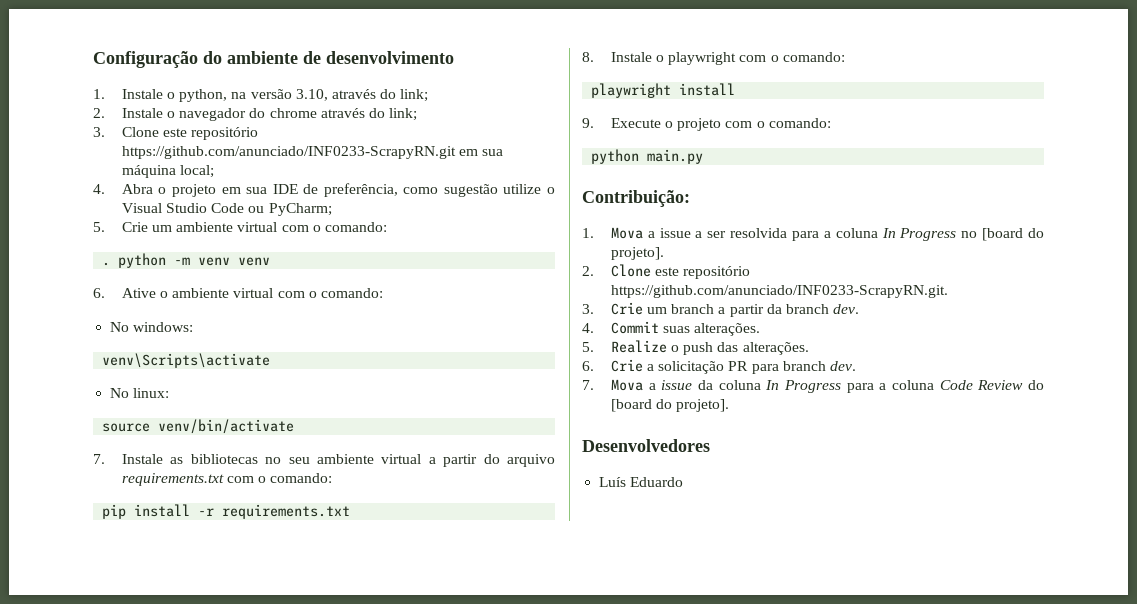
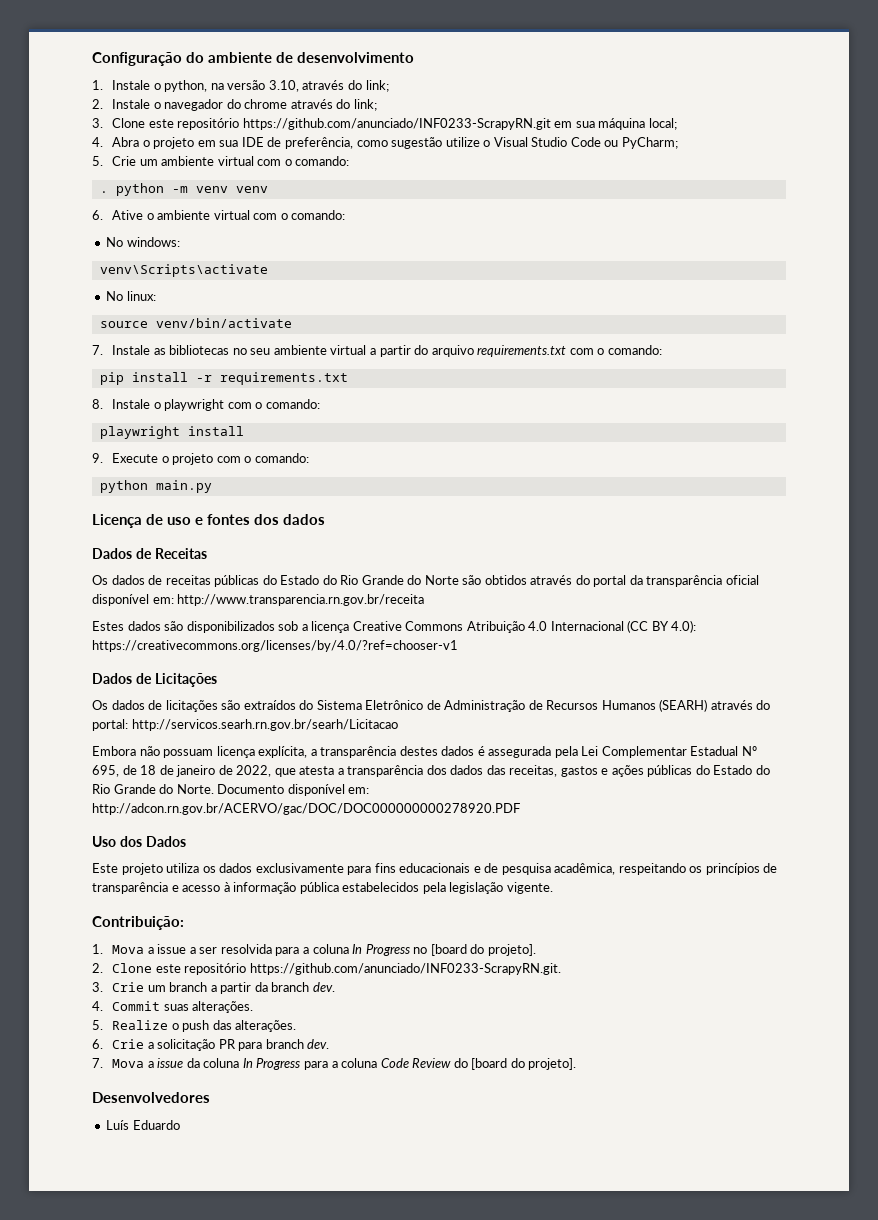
(704, 156) none -> [92,514,326,528] [92,548,207,559] [92,575,759,587] [92,594,425,606] [92,620,697,633] [92,640,458,652] [92,673,217,687] [92,699,771,712] [92,719,398,731] [92,746,757,758] [92,765,770,777] [92,784,370,796] [92,803,520,815] [92,836,186,847] [92,863,778,875] [92,882,553,894] // Licença de uso e fontes dos dados // Dados de Receitas // Os dados de receitas públicas do Estado do Rio Grande do Norte são obtidos através do portal da transparência oficial disponível em: http://www.transparencia.rn.gov.br/receita // Estes dados são disponibilizados sob a licença Creative Commons Atribuição 4.0 Internacional (CC BY 4.0): https://creativecommons.org/licenses/by/4.0/?ref=chooser-v1 // Dados de Licitações // Os dados de licitações são extraídos do Sistema Eletrônico de Administração de Recursos Humanos (SEARH) através do portal: http://servicos.searh.rn.gov.br/searh/Licitacao // Embora não possuam licença explícita, a transparência destes dados é assegurada pela Lei Complementar Estadual Nº 695, de 18 de janeiro de 2022, que atesta a transparência dos dados das receitas, gastos e ações públicas do Estado do Rio Grande do Norte. Documento disponível em: http://adcon.rn.gov.br/ACERVO/gac/DOC/DOC000000000278920.PDF // Uso dos Dados // Este projeto utiliza os dados exclusivamente para fins educacionais e de pesquisa acadêmica, respeitando os princípios de transparência e acesso à informação pública estabelecidos pela legislação vigente.

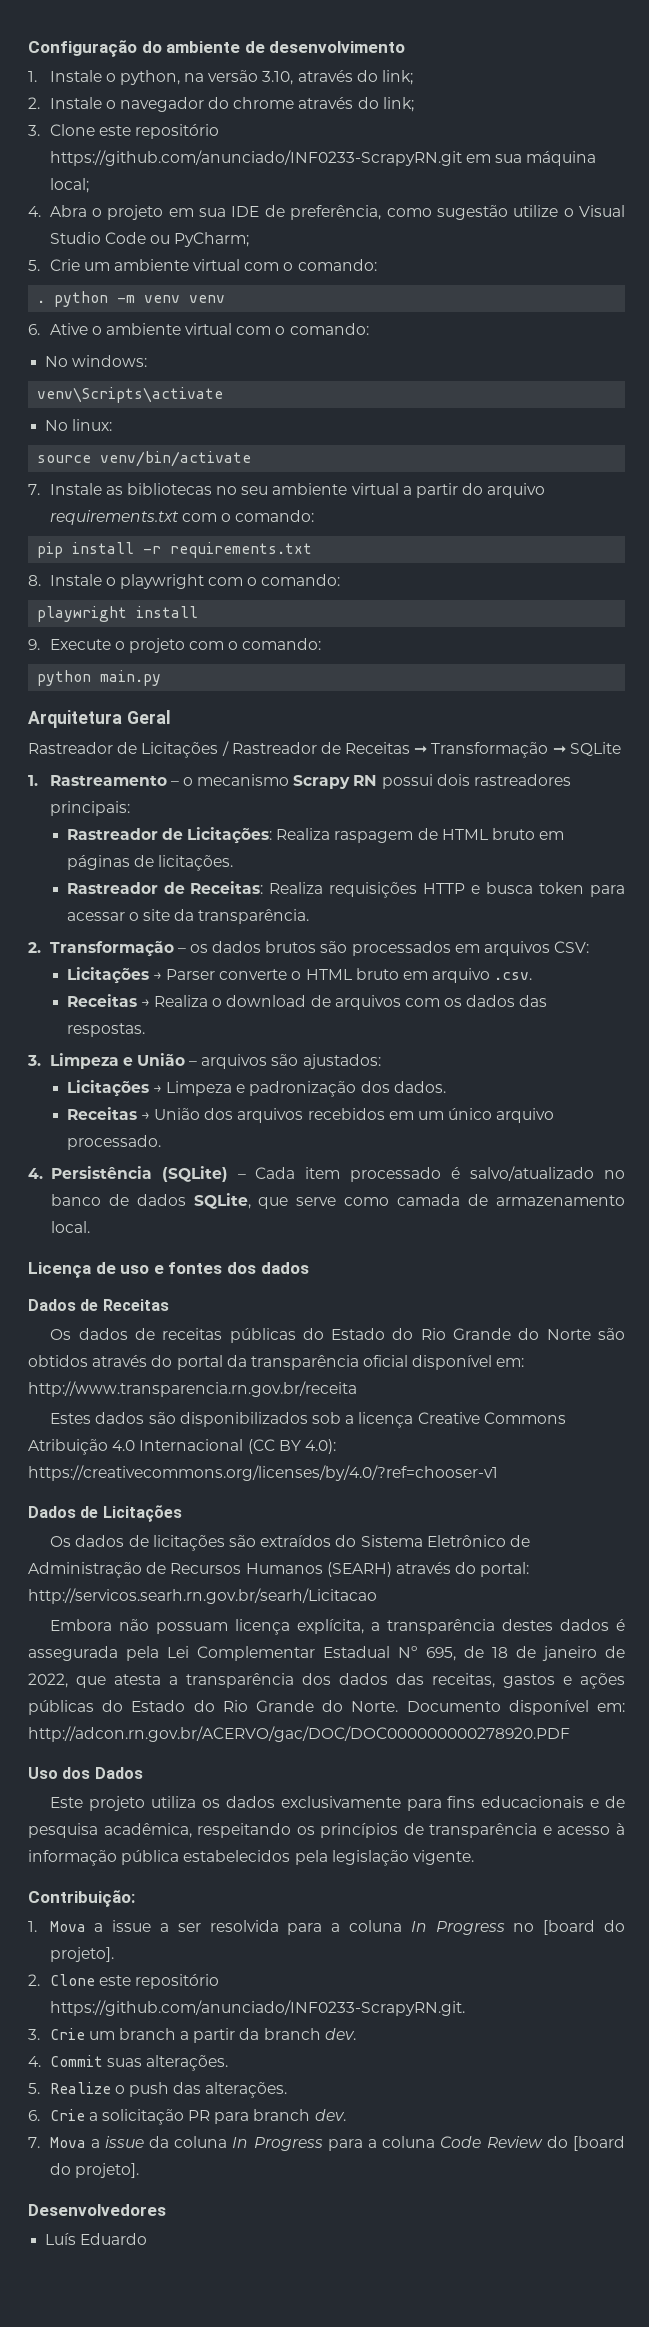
(212, 486) none -> [28,710,171,728] [28,741,621,758] [28,774,572,789] [49,801,130,816] [66,827,565,844] [66,855,233,871] [66,881,625,898] [66,909,310,924] [28,940,590,957] [66,967,533,984] [66,994,548,1010] [66,1023,145,1037] [27,1053,381,1069] [66,1080,446,1097] [66,1107,555,1123] [66,1135,161,1150] [28,1166,625,1182] [50,1193,626,1209] [50,1221,90,1233] // Arquitetura Geral // Rastreador de Licitações / Rastreador de Receitas ➞ Transformação ➞ SQLite // 1. Rastreamento – o mecanismo Scrapy RN possui dois rastreadores principais: // Rastreador de Licitações: Realiza raspagem de HTML bruto em páginas de licitações. // Rastreador de Receitas: Realiza requisições HTTP e busca token para acessar o site da transparência. // 2. Transformação – os dados brutos são processados em arquivos CSV: // Licitações → Parser converte o HTML bruto em arquivo .csv. // Receitas → Realiza o download de arquivos com os dados das respostas. // 3. Limpeza e União – arquivos são ajustados: // Licitações → Limpeza e padronização dos dados. // Receitas → União dos arquivos recebidos em um único arquivo processado. // 4. Persistência (SQLite) – Cada item processado é salvo/atualizado no banco de dados SQLite, que serve como camada de armazenamento local.

